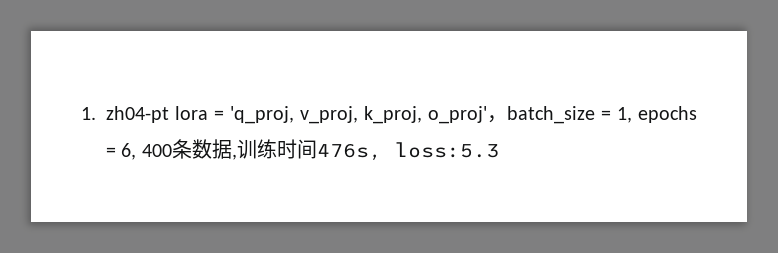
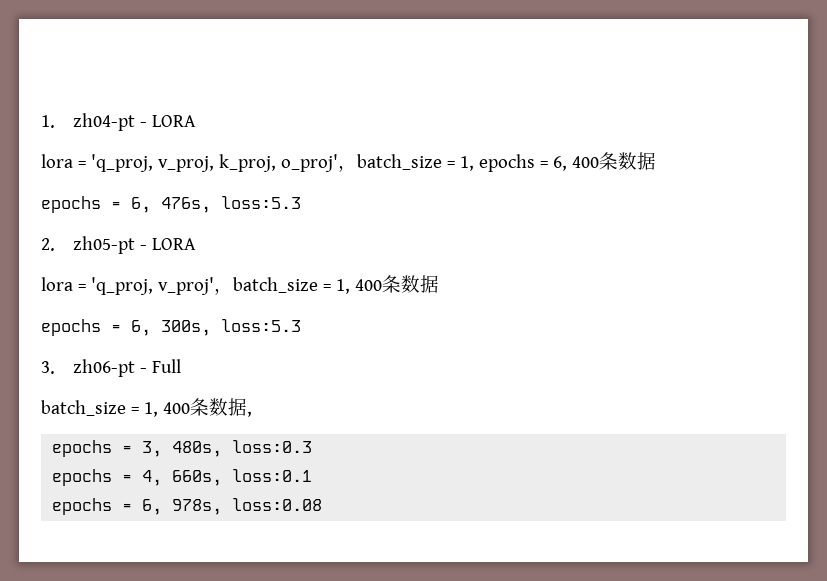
(169, 114) none -> [139,115,196,127] - LORA //
[231,139,317,160] ,训练时间 -> [41,196,151,213] // epochs = 6,
(499, 150) none -> [41,236,196,254] [41,275,439,295] [41,319,301,336] [41,359,181,377] [41,398,252,417] [52,440,313,457] [52,469,313,486] [52,498,323,515] // 2. zh05-pt - LORA // lora = 'q_proj, v_proj'，batch_size = 1, 400条数据 // epochs = 6, 300s, loss:5.3 // 3. zh06-pt - Full // batch_size = 1, 400条数据, // epochs = 3, 480s, loss:0.3 // epochs = 4, 660s, loss:0.1 // epochs = 6, 978s, loss:0.08

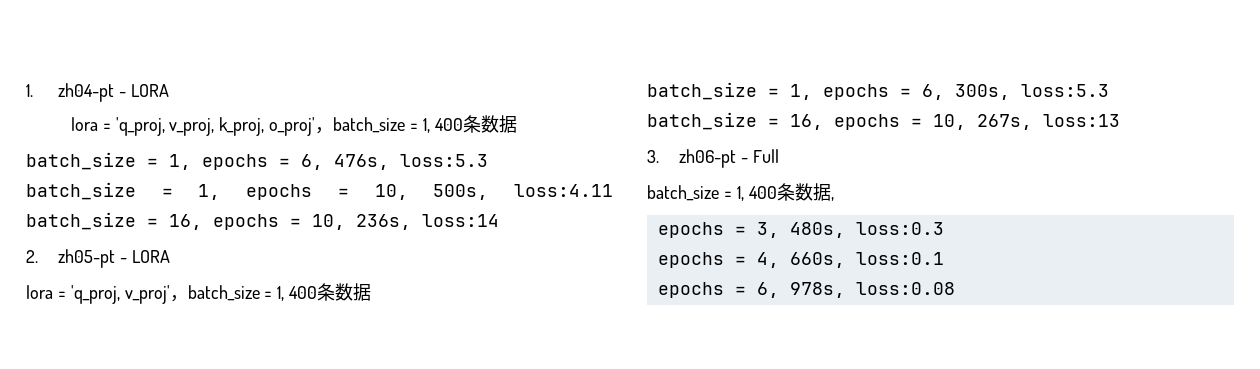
[478,152,656,172] epochs = 6, 400条数据 // -> [434,115,517,133] [26,152,191,170] 400条数据 // batch_size = 1,
(301, 202) none -> [26,182,613,200] [26,212,499,230] // batch_size = 1, epochs = 10, 500s, loss:4.11 batch_size = 16, epochs = 10, 236s, loss:14
(439, 284) none -> [647,82,812,100] batch_size = 1,
(301, 325) none -> [647,112,1120,130] // batch_size = 16, epochs = 10, 267s, loss:13

